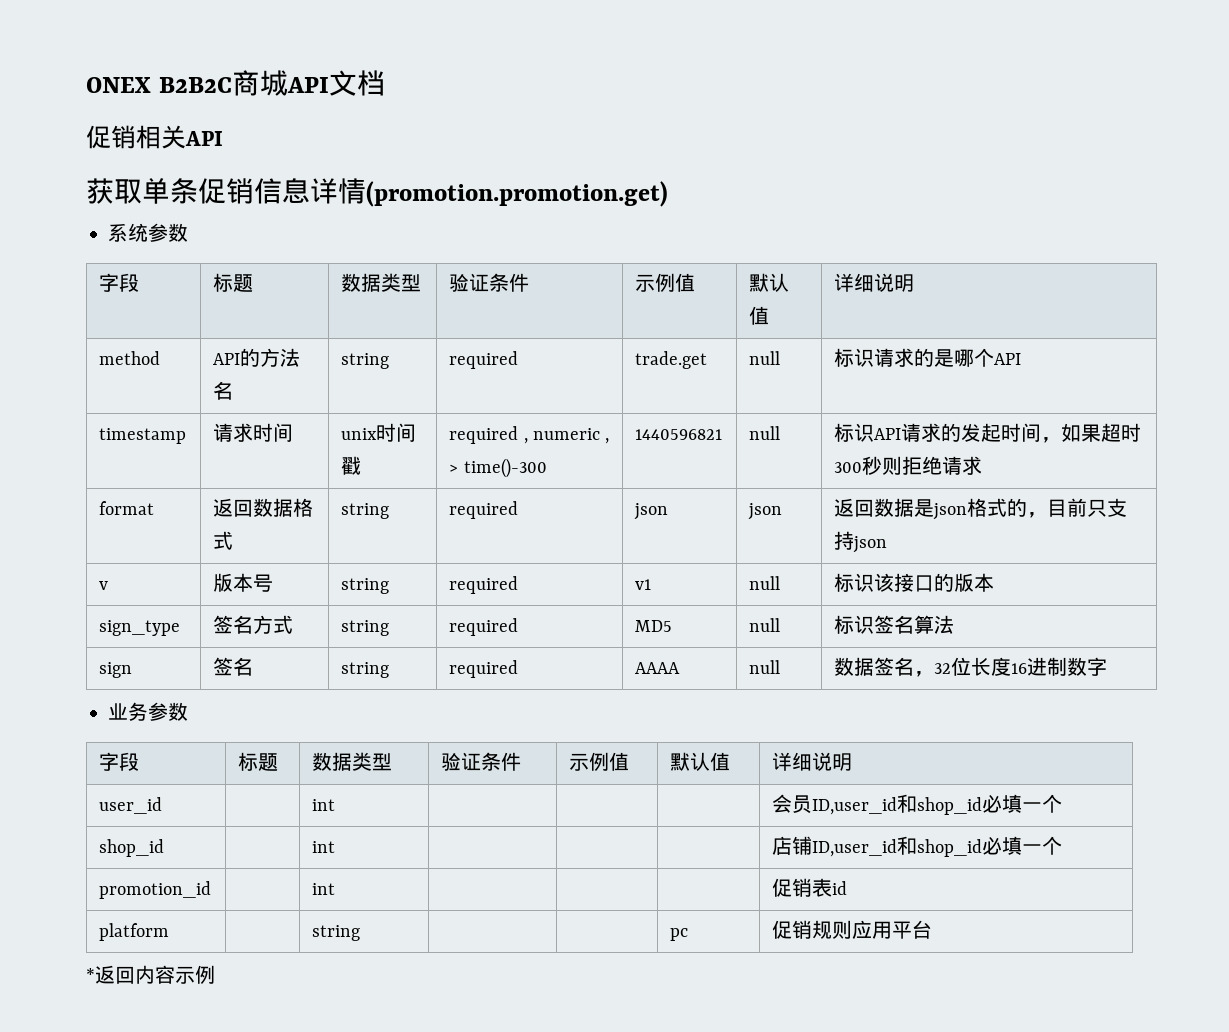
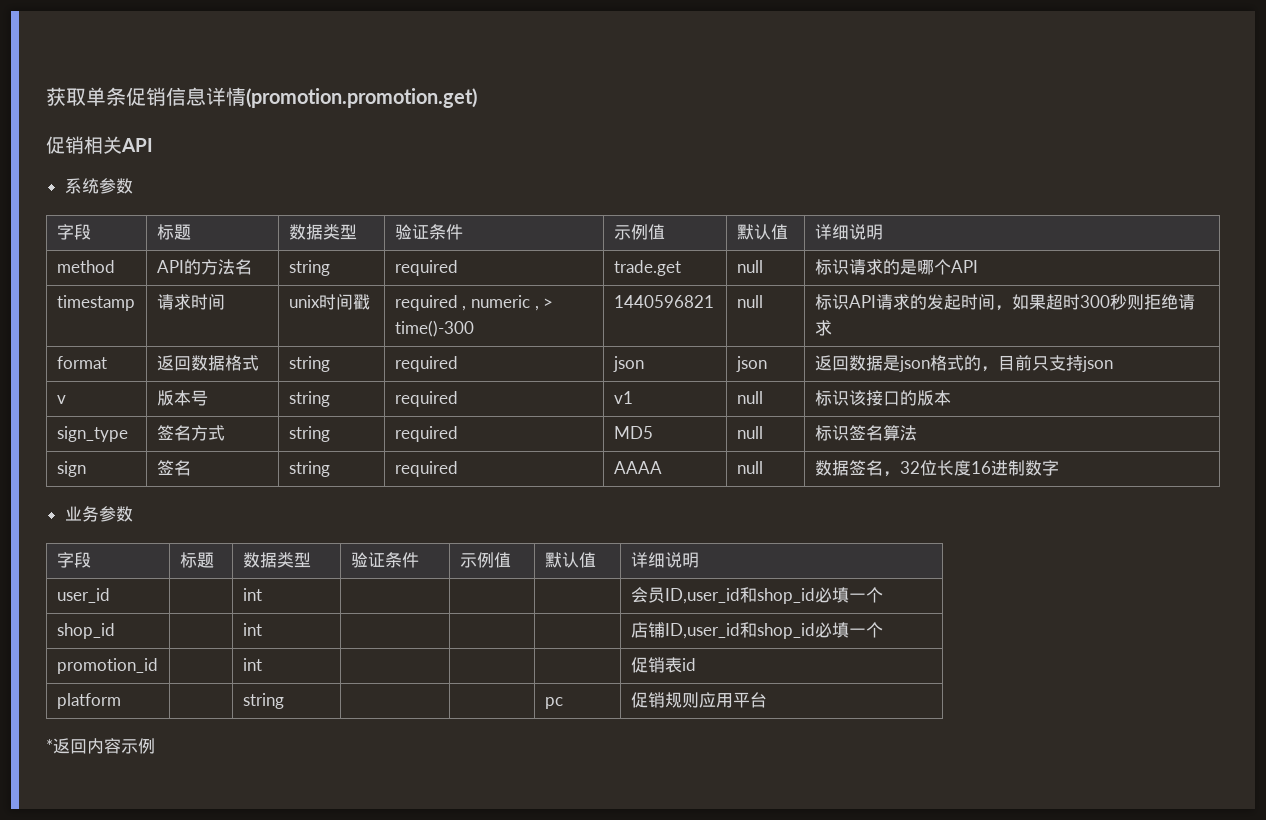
[86,70,385,96] [86,125,223,149] ONEX B2B2C商城API文档 // 促销相关API // -> (46, 96) none
(668, 194) none -> [46,136,153,154] // 促销相关API

